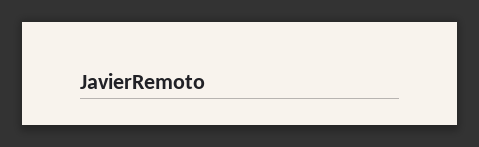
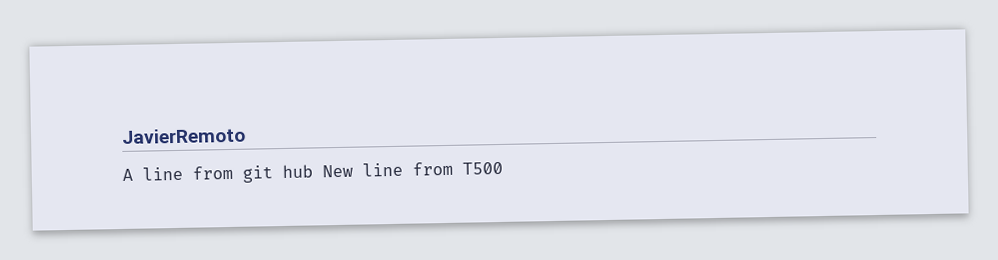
(205, 81) none -> [122,161,503,183] // A line from git hub New line from T500

